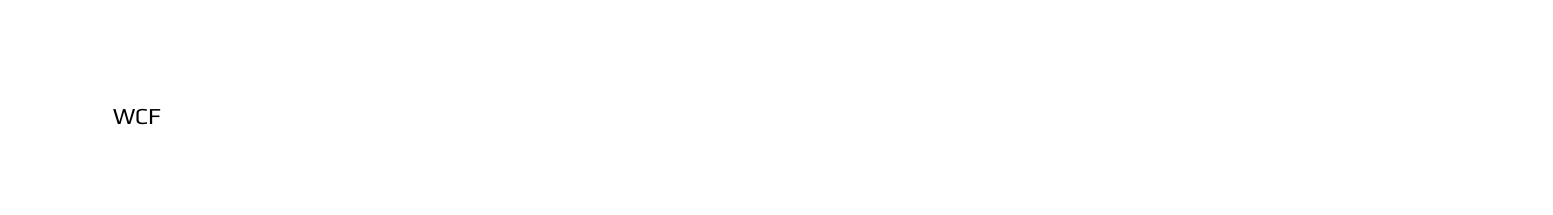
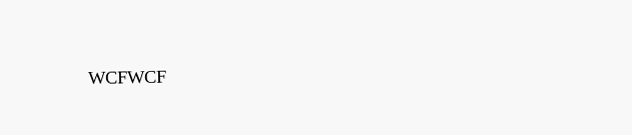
[113,108,161,125] WCF -> [88,70,167,85] WCFWCF

